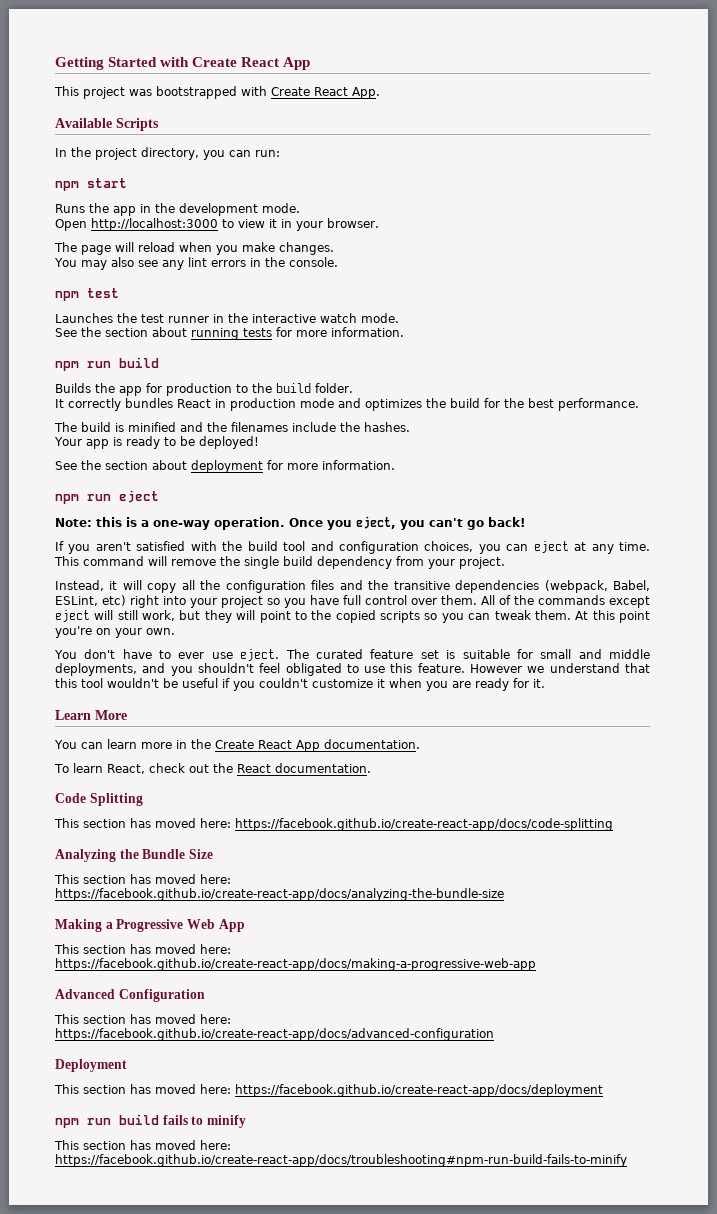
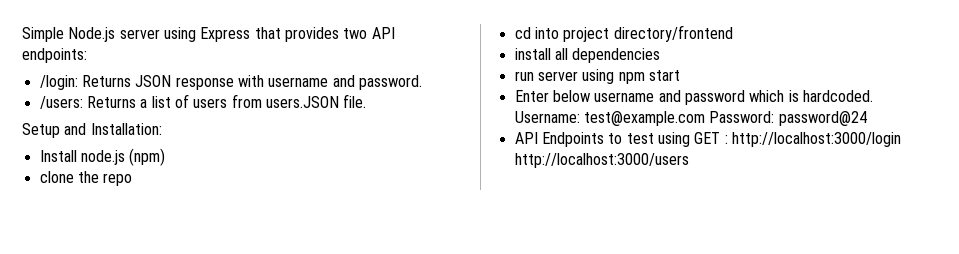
[55,57,311,70] [54,86,380,99] [55,118,159,131] [55,147,280,160] [55,178,127,191] [55,203,300,216] [55,218,379,231] [54,242,334,255] [54,257,338,270] [55,288,119,301] [55,313,399,323] [55,327,404,340] [55,357,159,371] [55,383,353,396] [55,398,639,411] [54,422,410,432] [54,436,259,449] [55,460,395,473] [55,490,159,504] [55,516,525,530] [55,541,650,554] [54,556,505,569] [55,580,650,593] [55,595,650,608] [55,610,650,623] [55,626,175,638] [54,649,650,661] [55,663,651,676] [55,678,545,691] [55,710,127,720] [54,739,420,752] [54,763,371,774] [55,793,143,806] [54,818,613,831] [55,849,213,862] [54,874,231,884] [55,888,504,901] [55,919,245,932] [54,944,231,954] [55,958,536,971] [55,989,205,1002] [54,1014,231,1024] [55,1028,494,1041] [55,1059,127,1072] [54,1084,603,1097] [55,1114,246,1128] [54,1140,231,1150] [55,1154,627,1167] Getting Started with Create React App // This project was bootstrapped with Create React App. // Available Scripts // In the project directory, you can run: // npm start // Runs the app in the development mode. // Open http://localhost:3000 to view it in your browser. // The page will reload when you make changes. // You may also see any lint errors in the console. // npm test // Launches the test runner in the interactive watch mode. // See the section about running tests for more information. // npm run build // Builds the app for production to the build folder. // It correctly bundles React in production mode and optimizes the build for the best performance. // The build is minified and the filenames include the hashes. // Your app is ready to be deployed! // See the section about deployment for more information. // npm run eject // Note: this is a one-way operation. Once you eject, you can't go back! // If you aren't satisfied with the build tool and configuration choices, you can eject at any time. This command will remove the single build dependency from your project. // Instead, it will copy all the configuration files and the transitive dependencies (webpack, Babel, ESLint, etc) right into your project so you have full control over them. All of the commands except eject will still work, but they will point to the copied scripts so you can tweak them. At this point you're on your own. // You don't have to ever use eject. The curated feature set is suitable for small and middle deployments, and you shouldn't feel obligated to use this feature. However we understand that this tool wouldn't be useful if you couldn't customize it when you are ready for it. // Learn More // You can learn more in the Create React App documentation. // To learn React, check out the React documentation. // Code Splitting // This section has moved here: https://facebook.github.io/create-react-app/docs/code-splitting // Analyzing the Bundle Size // This section has moved here: https://facebook.github.io/create-react-app/docs/analyzing-the-bundle-size // Making a Progressive Web App // This section has moved here: https://facebook.github.io/create-react-app/docs/making-a-progressive-web-app // Advanced Configuration // This section has moved here: https://facebook.github.io/create-react-app/docs/advanced-configuration // Deployment // This section has moved here: https://facebook.github.io/create-react-app/docs/deployment // npm run build fails to minify // This section has moved here: https://facebook.github.io/create-react-app/docs/troubleshooting#npm-run-build-fails-to-minify -> [22,27,395,42] [22,48,87,63] [39,75,422,90] [39,94,367,109] [22,123,162,138] [39,148,166,166] [39,171,133,186] [514,25,733,42] [514,48,661,63] [514,69,680,84] [514,90,873,105] [514,111,867,126] [514,132,901,147] [514,153,689,168] Simple Node.js server using Express that provides two API endpoints: // /login: Returns JSON response with username and password. // /users: Returns a list of users from users.JSON file. // Setup and Installation: // Install node.js (npm) // clone the repo // cd into project directory/frontend // install all dependencies // run server using npm start // Enter below username and password which is hardcoded. Username: test@example.com Password: password@24 // API Endpoints to test using GET : http://localhost:3000/login http://localhost:3000/users

